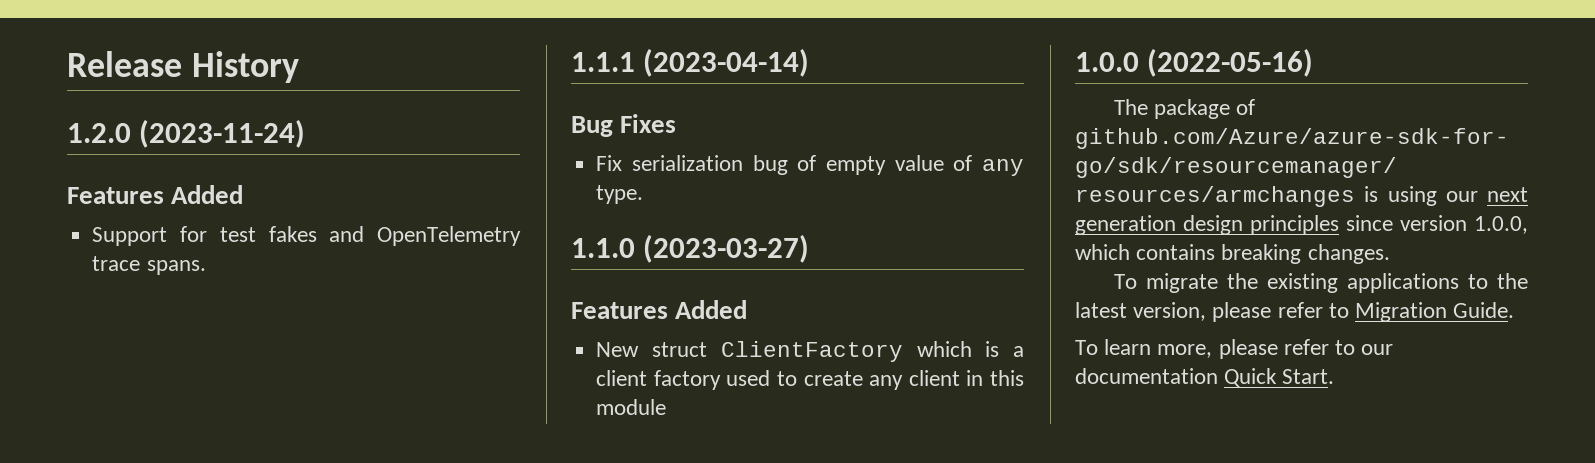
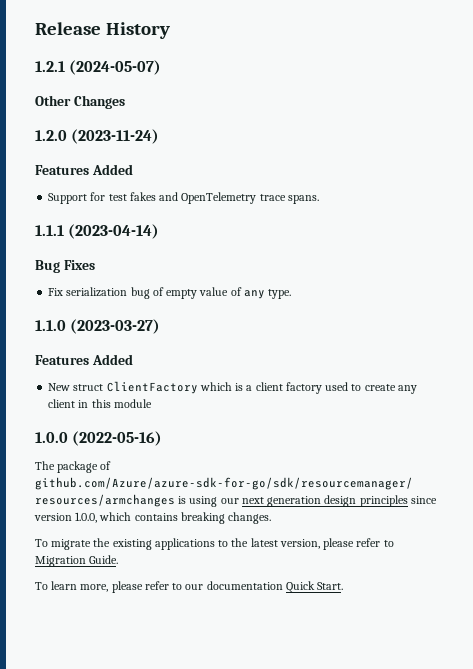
(299, 67) none -> [35,60,162,75] [35,95,125,109] // 1.2.1 (2024-05-07) // Other Changes

